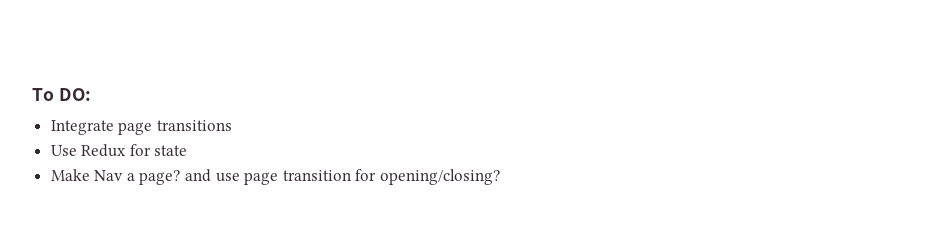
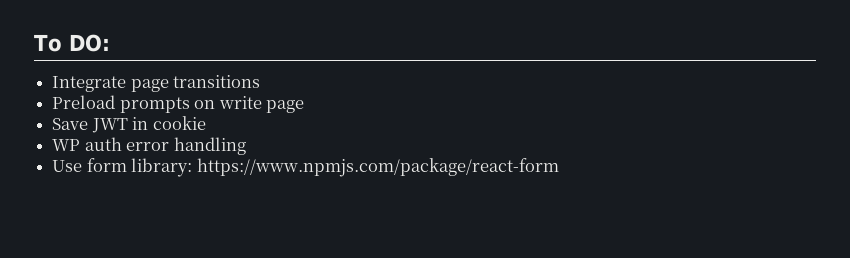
[50,144,188,157] [50,169,501,185] Use Redux for state // Make Nav a page? and use page transition for opening/closing? -> [52,95,304,113] [52,116,206,133] [52,137,246,155] [52,158,559,177] Preload prompts on write page // Save JWT in cookie // WP auth error handling // Use form library: https://www.npmjs.com/package/react-form

